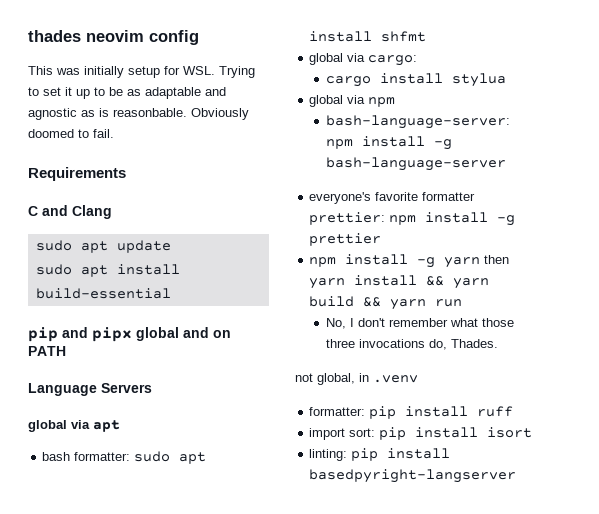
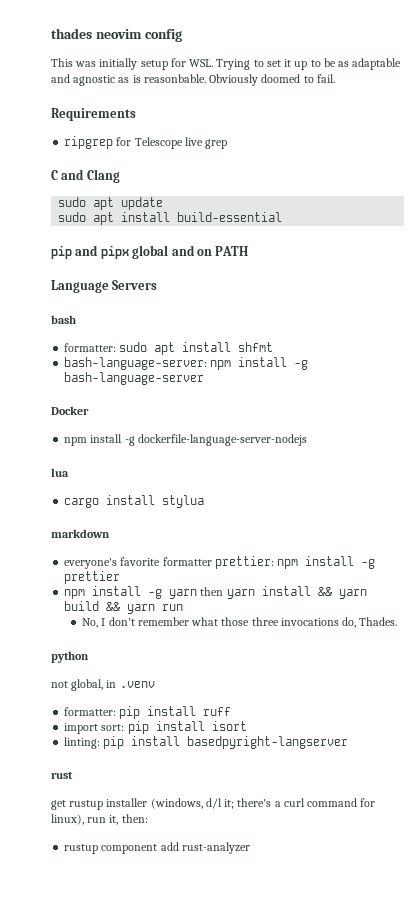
(126, 174) none -> [64,136,228,149] // ripgrep for Telescope live grep
[28,420,120,432] [42,452,71,461] global via apt // bash -> [51,315,76,324] bash //
[309,53,418,66] [326,73,507,87] [309,95,396,107] [326,115,511,129] [326,136,453,150] [326,157,507,171] global via cargo: // cargo install stylua // global via npm // bash-language-server: npm install -g bash-language-server -> [64,357,309,370] [64,372,205,385] [51,406,89,415] [64,434,307,446] [51,468,69,477] [64,495,205,508] [51,529,110,538] bash-language-server: npm install -g bash-language-server // Docker // npm install -g dockerfile-language-server-nodejs // lua // cargo install stylua // markdown
(499, 343) none -> [51,651,89,663] // python
(517, 476) none -> [51,772,73,779] [51,798,376,810] [51,814,148,825] [64,842,250,854] // rust // get rustup installer (windows, d/l it; there's a curl command for linux), run it, then: // rustup component add rust-analyzer

